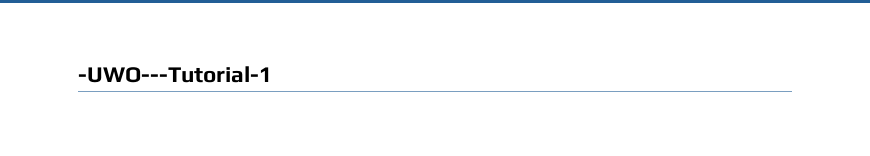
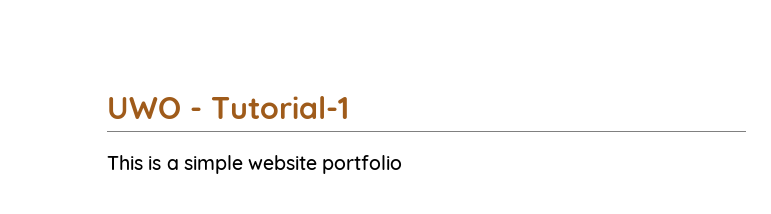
[78,66,272,83] -UWO---Tutorial-1 -> [107,96,349,119] [107,155,403,174] UWO - Tutorial-1 // This is a simple website portfolio

